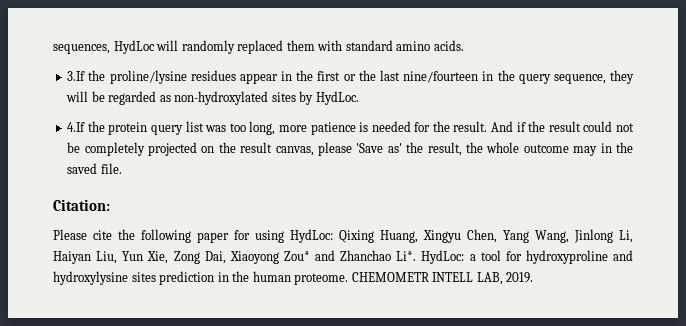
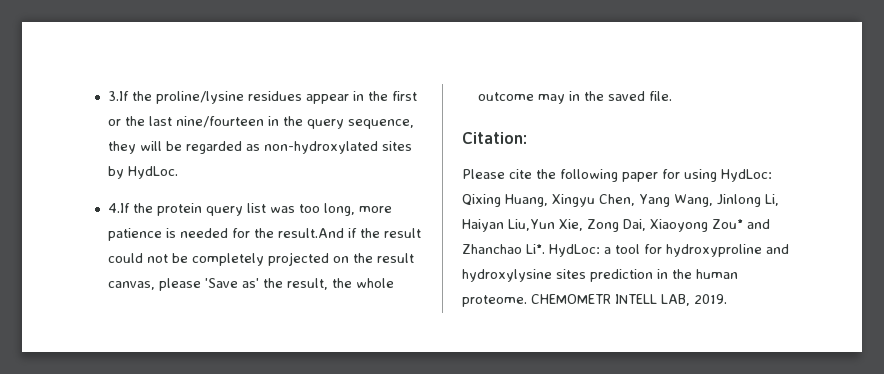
[53,40,464,54] sequences, HydLoc will randomly replaced them with standard amino acids. // -> (107, 96) none
[453,121,514,132] result. And -> [277,228,344,238] result.And
[96,251,144,264] Liu, Yun -> [508,219,555,231] Liu,Yun

